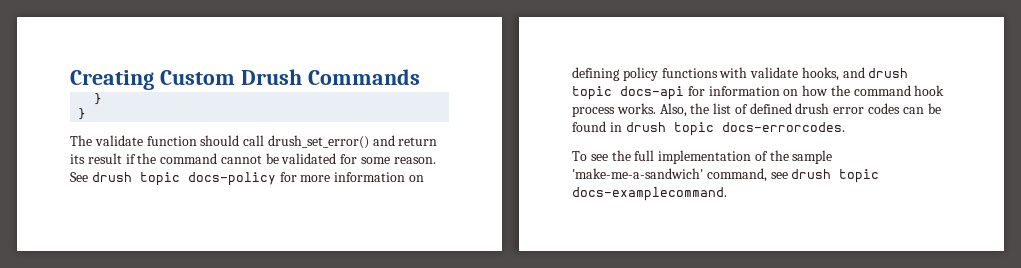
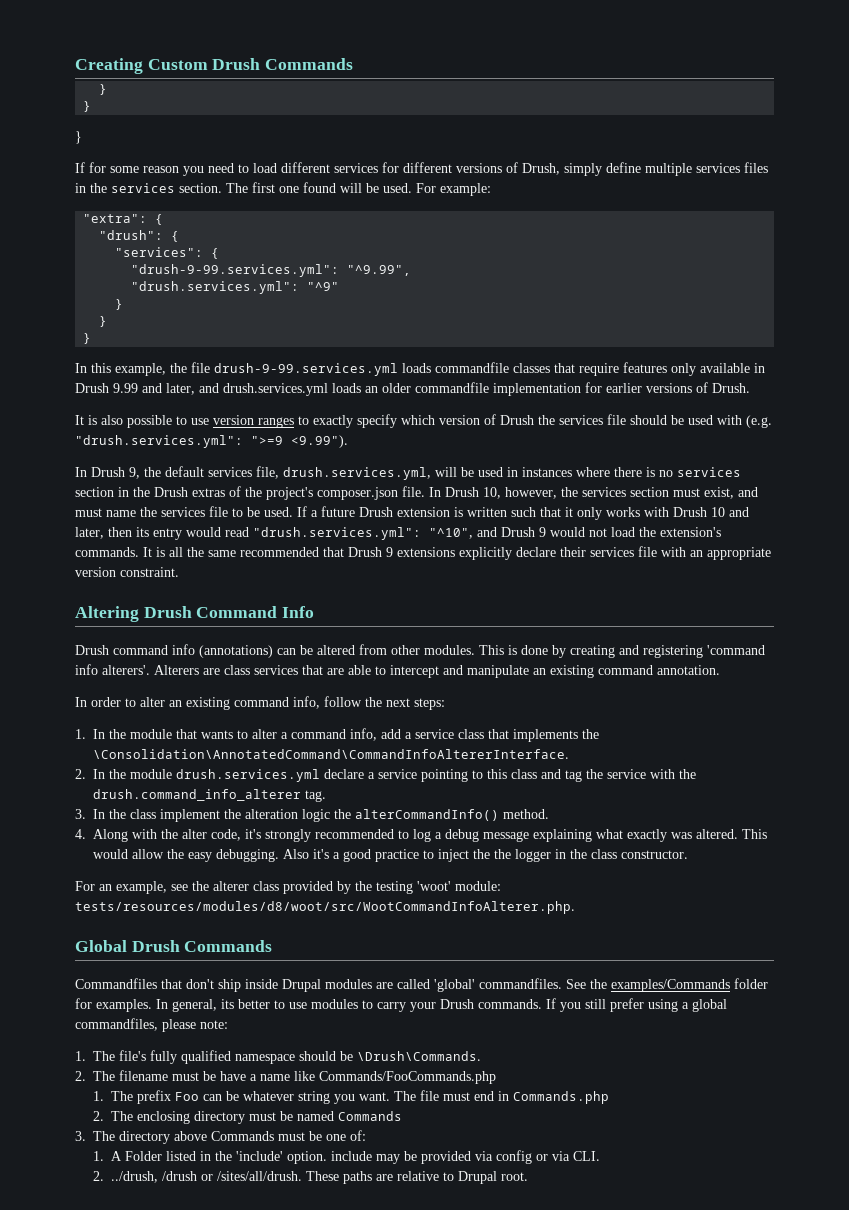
[70,135,438,149] [70,153,436,164] [70,172,424,186] [572,67,909,81] [572,85,945,100] [572,103,941,117] [572,121,845,136] [572,150,833,164] [572,168,880,183] [572,187,727,201] The validate function should call drush_set_error() and return its result if the command cannot be validated for some reason. See drush topic docs-policy for more information on defining policy functions with validate hooks, and drush topic docs-api for information on how the command hook process works. Also, the list of defined drush error codes can be found in drush topic docs-errorcodes. // To see the full implementation of the sample 'make-me-a-sandwich' command, see drush topic docs-examplecommand. -> [75,131,82,144] [75,162,768,176] [75,182,491,196] [83,214,164,225] [99,230,180,242] [115,247,220,259] [131,264,412,277] [131,281,340,294] [115,299,124,310] [99,316,108,327] [83,333,92,344] [75,362,765,376] [75,382,750,396] [75,414,772,428] [75,435,348,448] [75,466,741,480] [75,486,758,500] [75,506,749,520] [75,527,721,540] [75,546,771,560] [75,567,179,577] [75,606,315,622] [75,644,765,658] [75,664,720,678] [75,696,445,710] [75,728,599,742] [93,749,569,759] [75,769,696,782] [93,789,326,802] [75,809,549,822] [75,829,767,842] [93,849,688,862] [75,881,501,894] [75,901,575,914] [75,940,273,952] [75,978,768,992] [75,998,727,1012] [75,1018,228,1032] [75,1050,481,1064] [75,1070,496,1084] [92,1090,609,1104] [92,1111,402,1124] [75,1130,366,1144] [92,1150,600,1164] [92,1171,528,1184] } // If for some reason you need to load different services for different versions of Drush, simply define multiple services files in the services section. The first one found will be used. For example: // "extra": { // "drush": { // "services": { // "drush-9-99.services.yml": "^9.99", // "drush.services.yml": "^9" // } // } // } // In this example, the file drush-9-99.services.yml loads commandfile classes that require features only available in Drush 9.99 and later, and drush.services.yml loads an older commandfile implementation for earlier versions of Drush. // It is also possible to use version ranges to exactly specify which version of Drush the services file should be used with (e.g. "drush.services.yml": ">=9 <9.99"). // In Drush 9, the default services file, drush.services.yml, will be used in instances where there is no services section in the Drush extras of the project's composer.json file. In Drush 10, however, the services section must exist, and must name the services file to be used. If a future Drush extension is written such that it only works with Drush 10 and later, then its entry would read "drush.services.yml": "^10", and Drush 9 would not load the extension's commands. It is all the same recommended that Drush 9 extensions explicitly declare their services file with an appropriate version constraint. // Altering Drush Command Info // Drush command info (annotations) can be altered from other modules. This is done by creating and registering 'command info alterers'. Alterers are class services that are able to intercept and manipulate an existing command annotation. // In order to alter an existing command info, follow the next steps: // 1. In the module that wants to alter a command info, add a service class that implements the \Consolidation\AnnotatedCommand\CommandInfoAltererInterface. // 2. In the module drush.services.yml declare a service pointing to this class and tag the service with the drush.command_info_alterer tag. // 3. In the class implement the alteration logic the alterCommandInfo() method. // 4. Along with the alter code, it's strongly recommended to log a debug message explaining what exactly was altered. This would allow the easy debugging. Also it's a good practice to inject the the logger in the class constructor. // For an example, see the alterer class provided by the testing 'woot' module: tests/resources/modules/d8/woot/src/WootCommandInfoAlterer.php. // Global Drush Commands // Commandfiles that don't ship inside Drupal modules are called 'global' commandfiles. See the examples/Commands folder for examples. In general, its better to use modules to carry your Drush commands. If you still prefer using a global commandfiles, please note: // 1. The file's fully qualified namespace should be \Drush\Commands. // 2. The filename must be have a name like Commands/FooCommands.php // 1. The prefix Foo can be whatever string you want. The file must end in Commands.php // 2. The enclosing directory must be named Commands // 3. The directory above Commands must be one of: // 1. A Folder listed in the 'include' option. include may be provided via config or via CLI. // 2. ../drush, /drush or /sites/all/drush. These paths are relative to Drupal root.

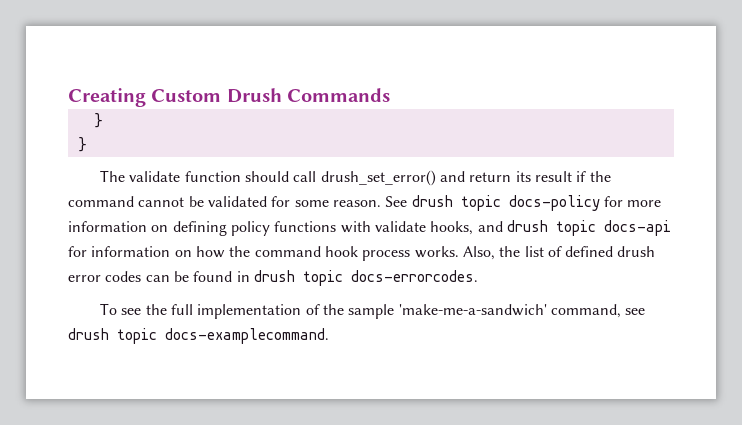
[75,131,82,144] [75,162,768,176] [75,182,491,196] [83,214,164,225] [99,230,180,242] [115,247,220,259] [131,264,412,277] [131,281,340,294] [115,299,124,310] [99,316,108,327] [83,333,92,344] [75,362,765,376] [75,382,750,396] [75,414,772,428] [75,435,348,448] [75,466,741,480] [75,486,758,500] [75,506,749,520] [75,527,721,540] [75,546,771,560] [75,567,179,577] [75,606,315,622] [75,644,765,658] [75,664,720,678] [75,696,445,710] [75,728,599,742] [93,749,569,759] [75,769,696,782] [93,789,326,802] [75,809,549,822] [75,829,767,842] [93,849,688,862] [75,881,501,894] [75,901,575,914] [75,940,273,952] [75,978,768,992] [75,998,727,1012] [75,1018,228,1032] [75,1050,481,1064] [75,1070,496,1084] [92,1090,609,1104] [92,1111,402,1124] [75,1130,366,1144] [92,1150,600,1164] [92,1171,528,1184] } // If for some reason you need to load different services for different versions of Drush, simply define multiple services files in the services section. The first one found will be used. For example: // "extra": { // "drush": { // "services": { // "drush-9-99.services.yml": "^9.99", // "drush.services.yml": "^9" // } // } // } // In this example, the file drush-9-99.services.yml loads commandfile classes that require features only available in Drush 9.99 and later, and drush.services.yml loads an older commandfile implementation for earlier versions of Drush. // It is also possible to use version ranges to exactly specify which version of Drush the services file should be used with (e.g. "drush.services.yml": ">=9 <9.99"). // In Drush 9, the default services file, drush.services.yml, will be used in instances where there is no services section in the Drush extras of the project's composer.json file. In Drush 10, however, the services section must exist, and must name the services file to be used. If a future Drush extension is written such that it only works with Drush 10 and later, then its entry would read "drush.services.yml": "^10", and Drush 9 would not load the extension's commands. It is all the same recommended that Drush 9 extensions explicitly declare their services file with an appropriate version constraint. // Altering Drush Command Info // Drush command info (annotations) can be altered from other modules. This is done by creating and registering 'command info alterers'. Alterers are class services that are able to intercept and manipulate an existing command annotation. // In order to alter an existing command info, follow the next steps: // 1. In the module that wants to alter a command info, add a service class that implements the \Consolidation\AnnotatedCommand\CommandInfoAltererInterface. // 2. In the module drush.services.yml declare a service pointing to this class and tag the service with the drush.command_info_alterer tag. // 3. In the class implement the alteration logic the alterCommandInfo() method. // 4. Along with the alter code, it's strongly recommended to log a debug message explaining what exactly was altered. This would allow the easy debugging. Also it's a good practice to inject the the logger in the class constructor. // For an example, see the alterer class provided by the testing 'woot' module: tests/resources/modules/d8/woot/src/WootCommandInfoAlterer.php. // Global Drush Commands // Commandfiles that don't ship inside Drupal modules are called 'global' commandfiles. See the examples/Commands folder for examples. In general, its better to use modules to carry your Drush commands. If you still prefer using a global commandfiles, please note: // 1. The file's fully qualified namespace should be \Drush\Commands. // 2. The filename must be have a name like Commands/FooCommands.php // 1. The prefix Foo can be whatever string you want. The file must end in Commands.php // 2. The enclosing directory must be named Commands // 3. The directory above Commands must be one of: // 1. A Folder listed in the 'include' option. include may be provided via config or via CLI. // 2. ../drush, /drush or /sites/all/drush. These paths are relative to Drupal root. -> [100,170,611,186] [68,195,662,211] [68,220,671,236] [68,246,656,261] [68,270,478,286] [100,303,646,319] [68,328,329,344] The validate function should call drush_set_error() and return its result if the command cannot be validated for some reason. See drush topic docs-policy for more information on defining policy functions with validate hooks, and drush topic docs-api for information on how the command hook process works. Also, the list of defined drush error codes can be found in drush topic docs-errorcodes. // To see the full implementation of the sample 'make-me-a-sandwich' command, see drush topic docs-examplecommand.

